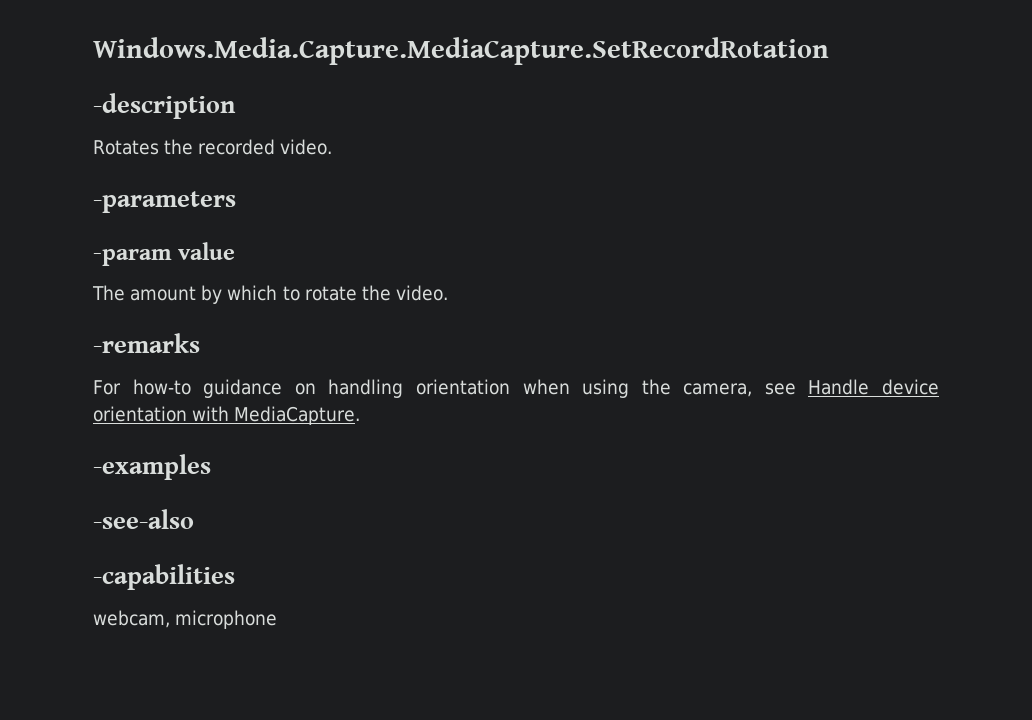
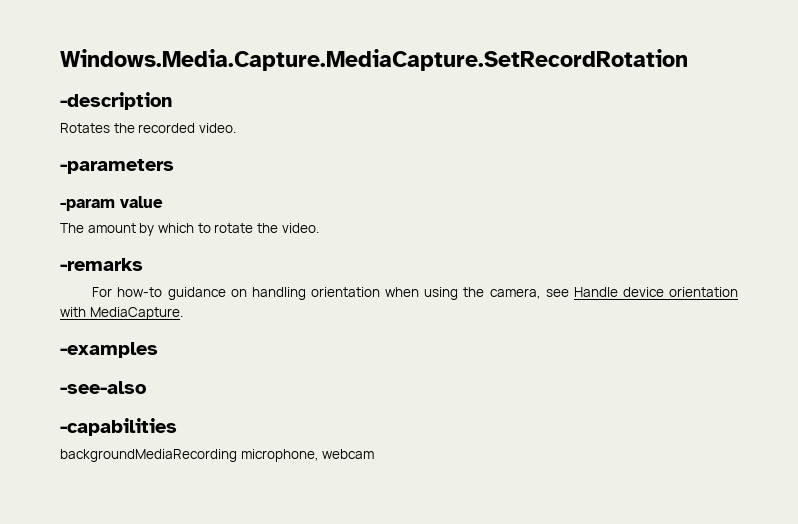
[93,610,278,629] webcam, microphone -> [60,449,375,462] backgroundMediaRecording microphone, webcam

